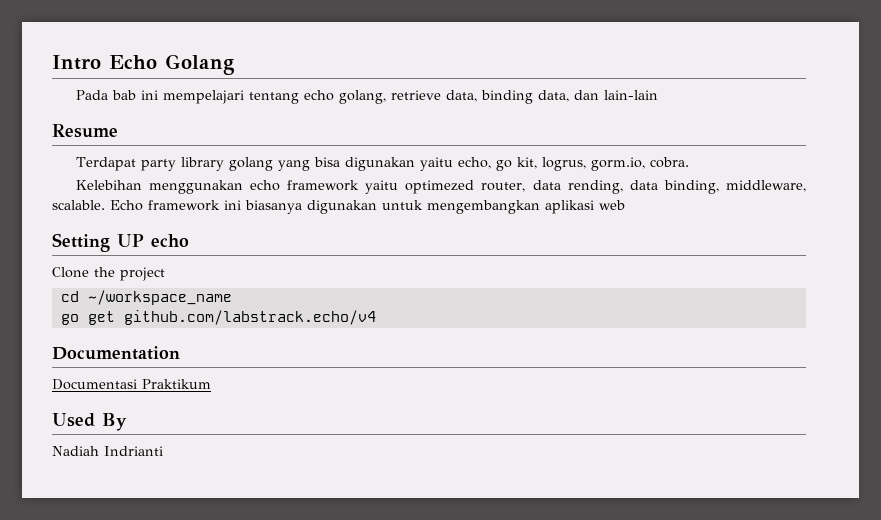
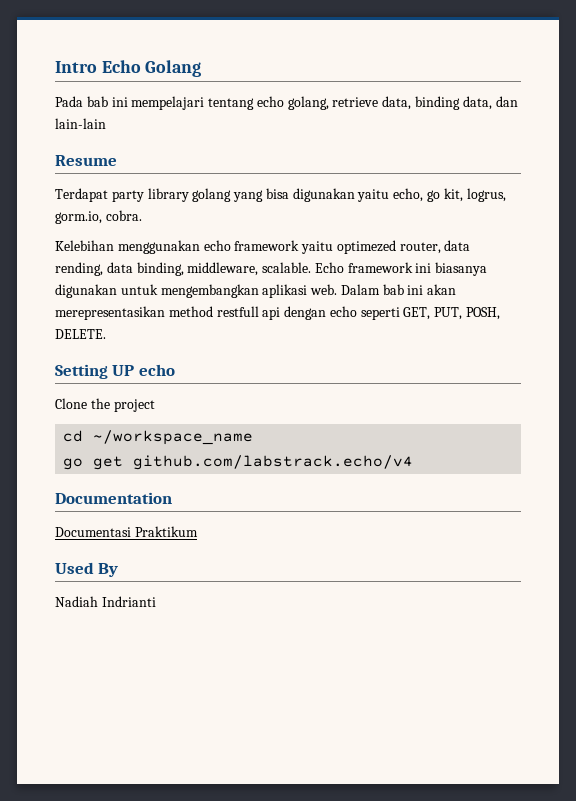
[599,200,625,210] web -> [310,284,457,295] [55,306,501,320] [55,329,106,339] web. Dalam bab ini akan merepresentasikan method restfull api dengan echo seperti GET, PUT, POSH, DELETE.

